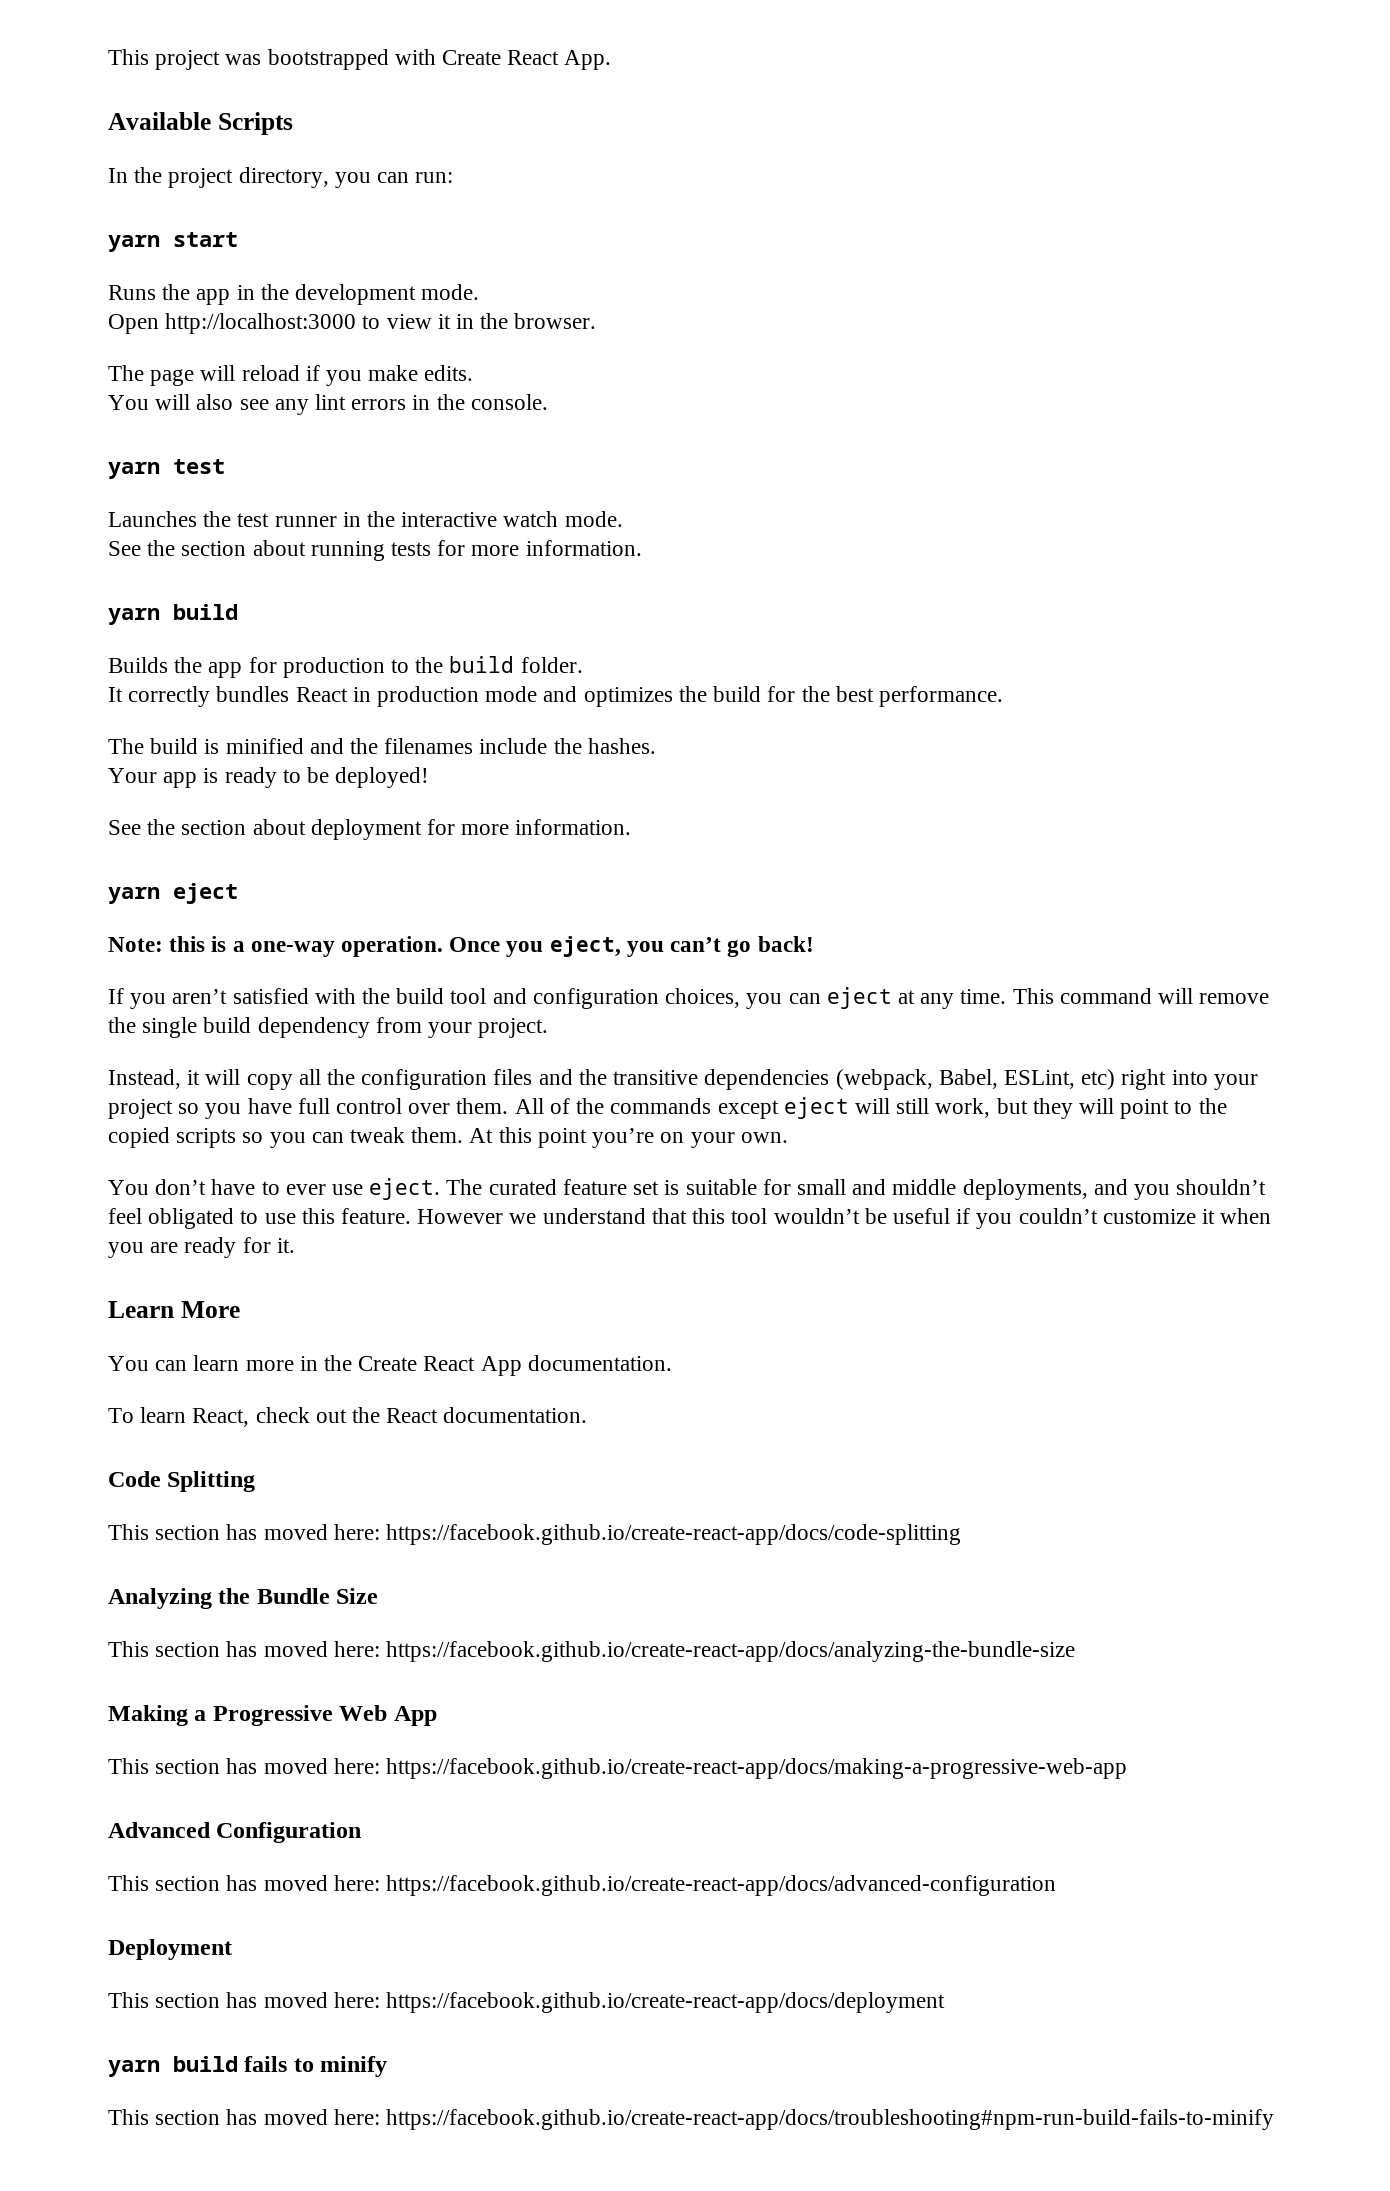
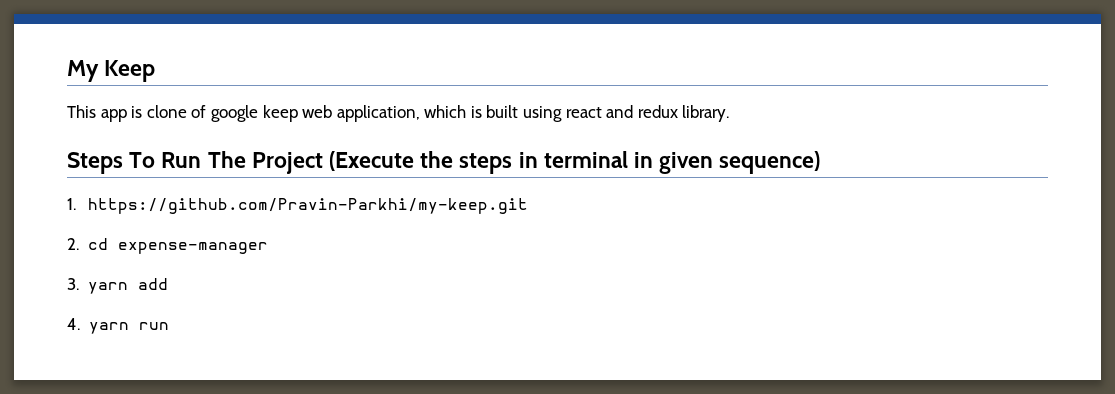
[108,49,612,70] [108,112,293,135] [108,167,454,188] [108,232,238,252] [108,284,480,305] [108,313,597,334] [108,365,474,386] [108,394,548,415] [108,459,225,479] [108,511,623,527] [108,540,642,561] [108,604,238,625] [108,656,583,678] [108,686,1003,707] [108,738,656,754] [108,767,430,788] [108,819,632,840] [108,883,238,904] [108,936,814,957] [108,987,1270,1009] [108,1017,549,1038] [108,1069,1258,1090] [108,1097,1227,1119] [108,1127,788,1148] [108,1178,1267,1200] [108,1208,1272,1229] [108,1237,295,1258] [108,1301,240,1318] [108,1355,672,1376] [108,1407,588,1427] [108,1471,256,1492] [108,1524,962,1545] [108,1588,379,1609] [108,1641,1076,1662] [108,1705,437,1726] [108,1758,1128,1779] [108,1822,362,1843] [108,1875,1057,1896] [108,1939,232,1960] [108,1992,946,2013] [108,2056,388,2077] [108,2109,1275,2130] This project was bootstrapped with Create React App. // Available Scripts // In the project directory, you can run: // yarn start // Runs the app in the development mode. // Open http://localhost:3000 to view it in the browser. // The page will reload if you make edits. // You will also see any lint errors in the console. // yarn test // Launches the test runner in the interactive watch mode. // See the section about running tests for more information. // yarn build // Builds the app for production to the build folder. // It correctly bundles React in production mode and optimizes the build for the best performance. // The build is minified and the filenames include the hashes. // Your app is ready to be deployed! // See the section about deployment for more information. // yarn eject // Note: this is a one-way operation. Once you eject, you can’t go back! // If you aren’t satisfied with the build tool and configuration choices, you can eject at any time. This command will remove the single build dependency from your project. // Instead, it will copy all the configuration files and the transitive dependencies (webpack, Babel, ESLint, etc) right into your project so you have full control over them. All of the commands except eject will still work, but they will point to the copied scripts so you can tweak them. At this point you’re on your own. // You don’t have to ever use eject. The curated feature set is suitable for small and middle deployments, and you shouldn’t feel obligated to use this feature. However we understand that this tool wouldn’t be useful if you couldn’t customize it when you are ready for it. // Learn More // You can learn more in the Create React App documentation. // To learn React, check out the React documentation. // Code Splitting // This section has moved here: https://facebook.github.io/create-react-app/docs/code-splitting // Analyzing the Bundle Size // This section has moved here: https://facebook.github.io/create-react-app/docs/analyzing-the-bundle-size // Making a Progressive Web App // This section has moved here: https://facebook.github.io/create-react-app/docs/making-a-progressive-web-app // Advanced Configuration // This section has moved here: https://facebook.github.io/create-react-app/docs/advanced-configuration // Deployment // This section has moved here: https://facebook.github.io/create-react-app/docs/deployment // yarn build fails to minify // This section has moved here: https://facebook.github.io/create-react-app/docs/troubleshooting#npm-run-build-fails-to-minify -> [67,60,156,82] [67,105,730,122] [67,151,821,174] [67,198,528,214] [67,238,268,254] [67,278,168,294] [67,318,169,334] My Keep // This app is clone of google keep web application, which is built using react and redux library. // Steps To Run The Project (Execute the steps in terminal in given sequence) // 1. https://github.com/Pravin-Parkhi/my-keep.git // 2. cd expense-manager // 3. yarn add // 4. yarn run

